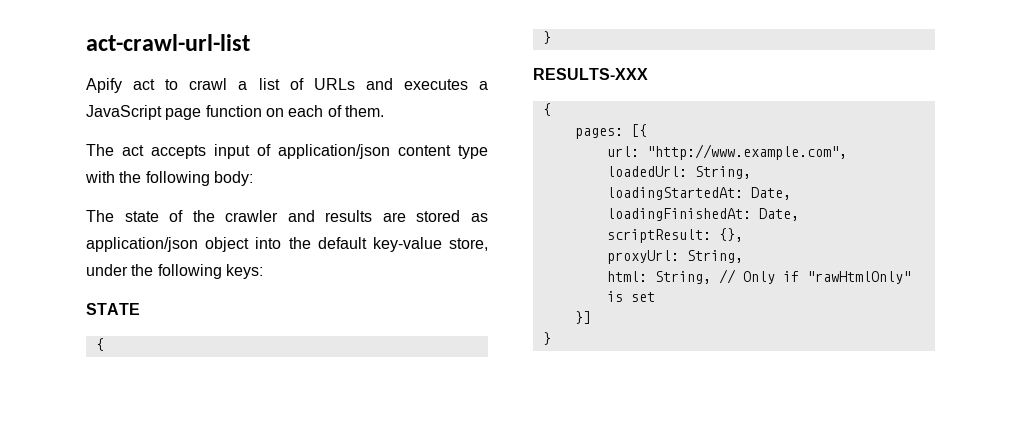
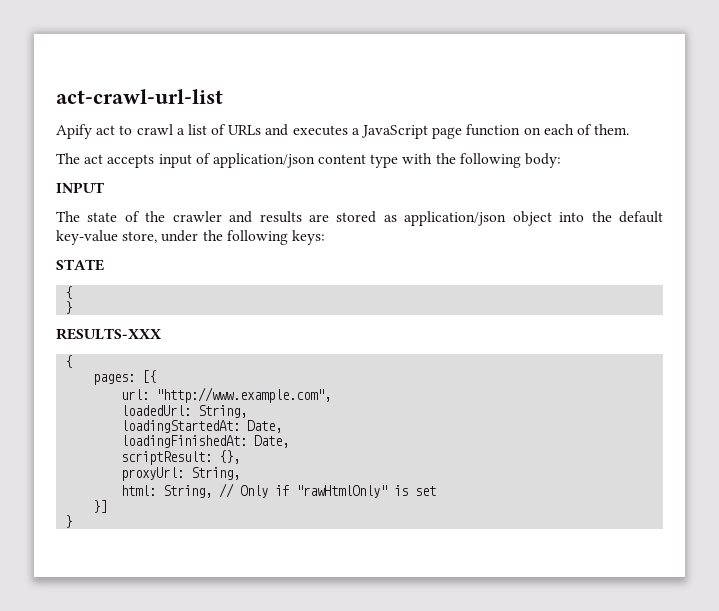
(253, 178) none -> [56,182,104,193] // INPUT

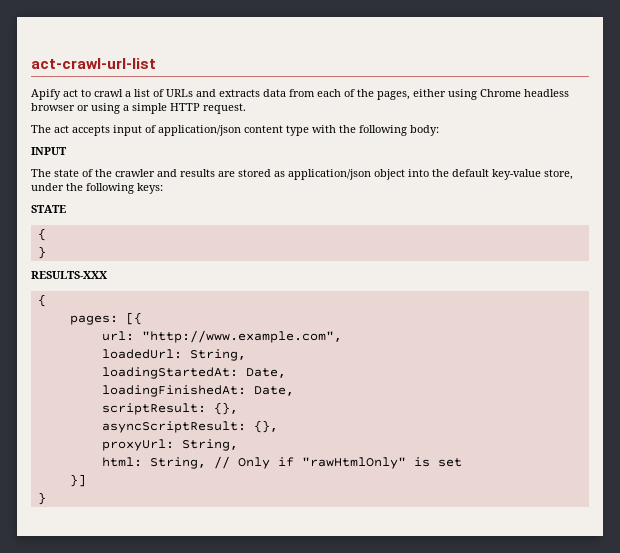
[292,124,630,139] executes a JavaScript page function on each of them. -> [219,89,569,100] [31,103,246,114] extracts data from each of the pages, either using Chrome headless browser or using a simple HTTP request.
(241, 457) none -> [101,420,278,433] // asyncScriptResult: {},

